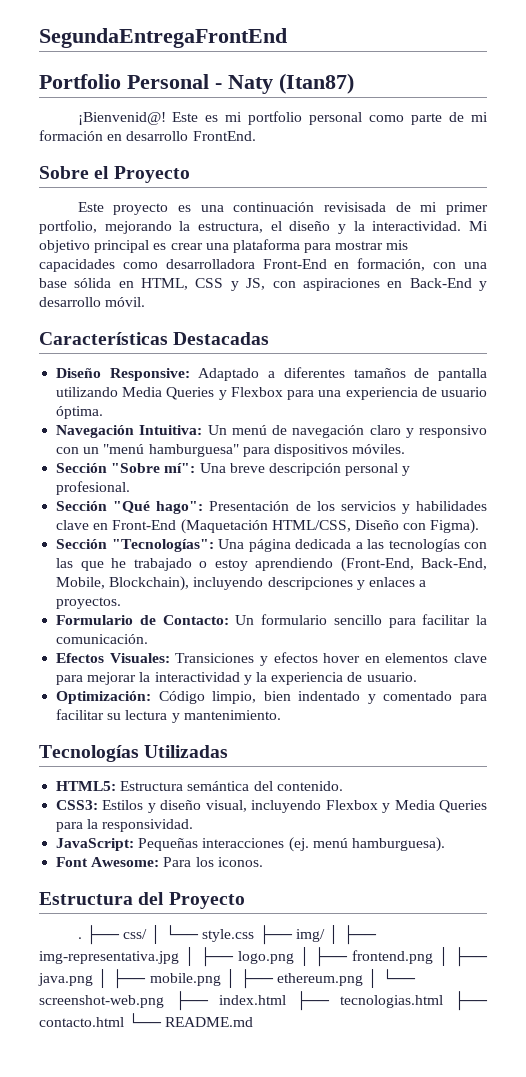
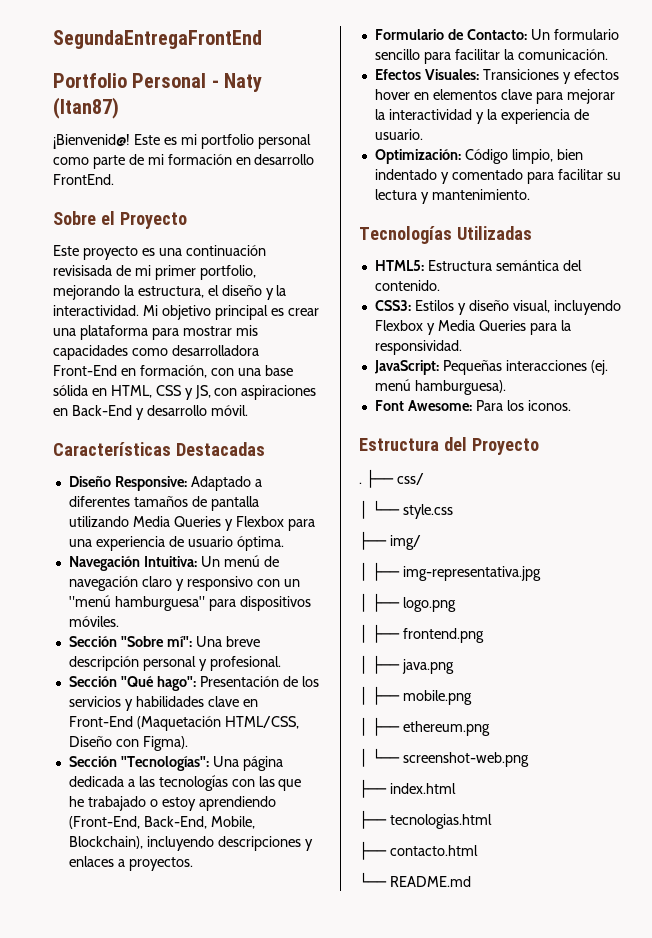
(147, 934) none -> (424, 479) //
(255, 935) none -> (453, 511) //
(325, 935) none -> (421, 542) //
(179, 957) none -> (541, 573) //
(294, 957) none -> (456, 604) //
(434, 957) none -> (484, 635) //
(93, 979) none -> (454, 666) //
(221, 979) none -> (472, 697) //
(364, 979) none -> (490, 728) //
(164, 1001) none -> (529, 759) //
(286, 1000) none -> (456, 788) //
(444, 1001) none -> (492, 821) //
(124, 1022) none -> (478, 850) //

